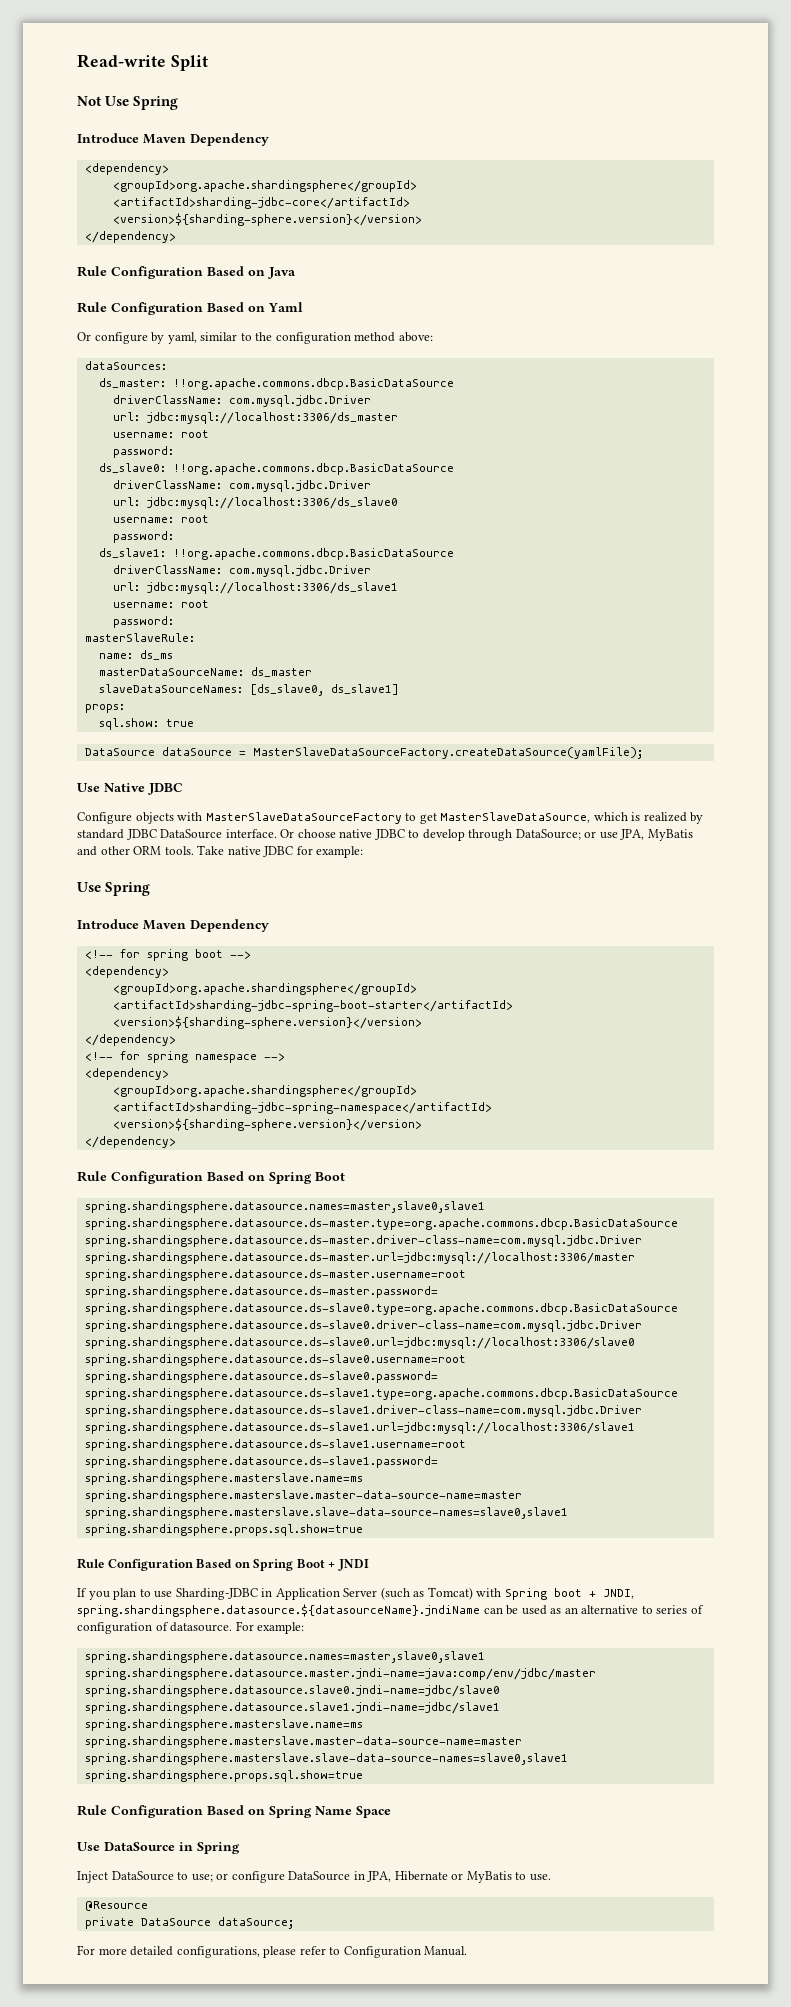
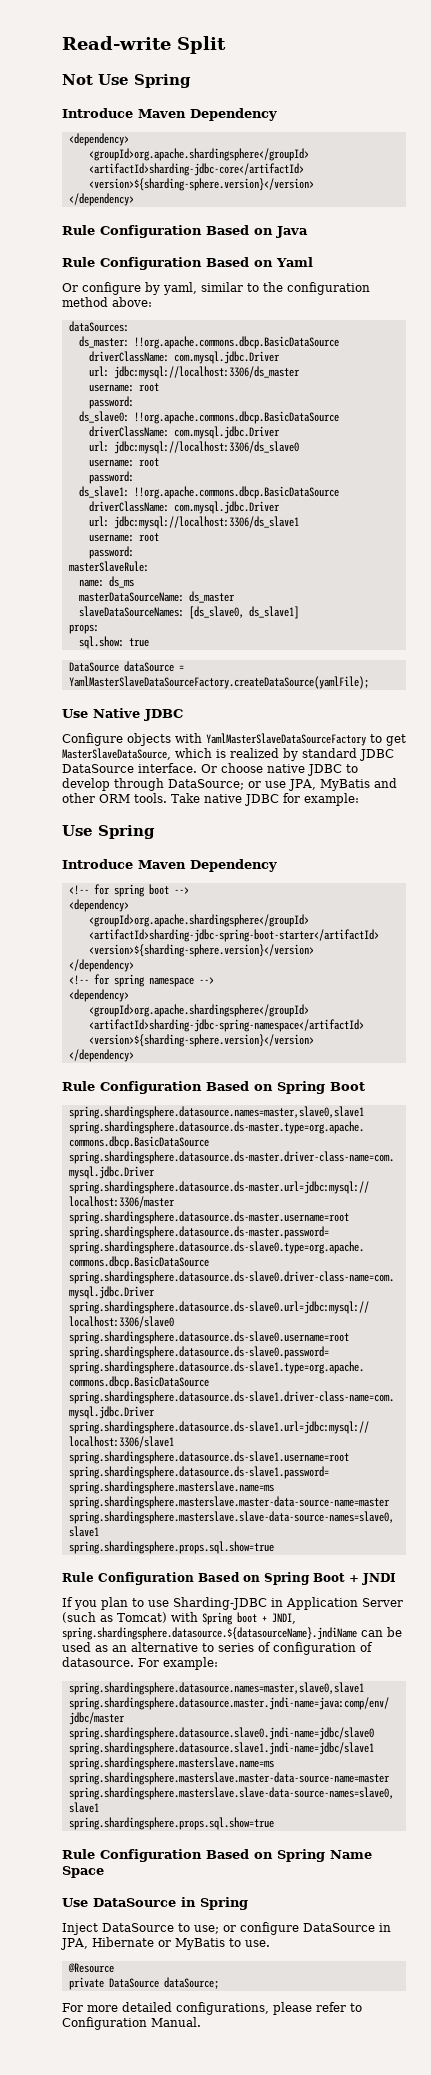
[252,747,643,759] MasterSlaveDataSourceFactory.createDataSource(yamlFile); -> [68,676,369,689] YamlMasterSlaveDataSourceFactory.createDataSource(yamlFile);
[205,812,402,824] MasterSlaveDataSourceFactory -> [206,733,366,746] YamlMasterSlaveDataSourceFactory

